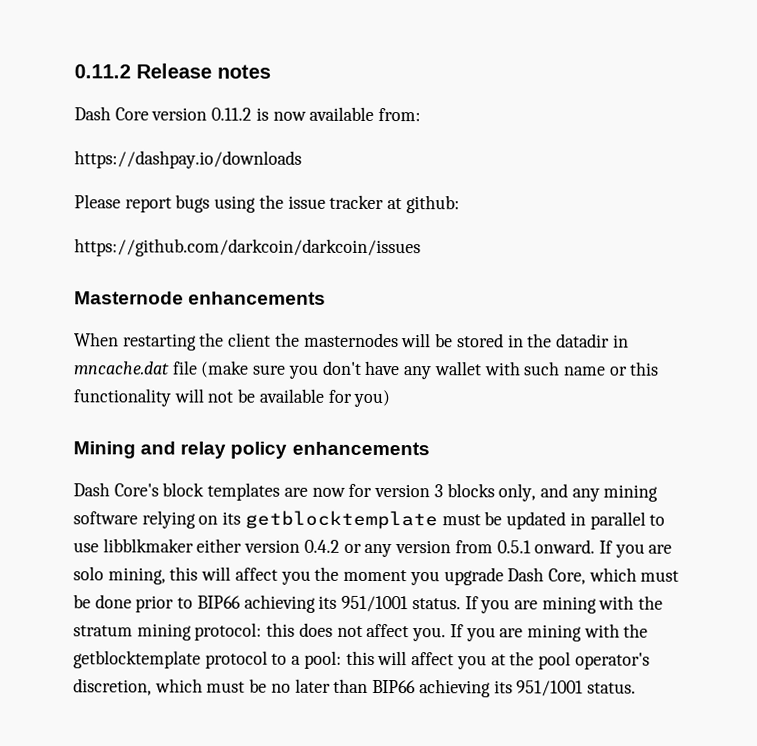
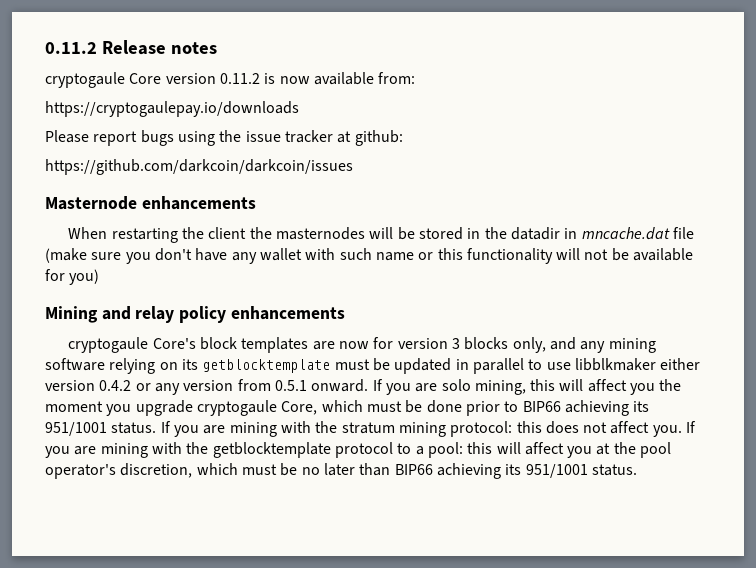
[74,106,111,121] Dash -> [45,72,125,88] cryptogaule
[74,150,302,169] https://dashpay.io/downloads -> [45,101,299,117] https://cryptogaulepay.io/downloads
[73,482,110,497] Dash -> [68,337,149,353] cryptogaule
[507,567,545,582] Dash -> [196,400,277,416] cryptogaule

